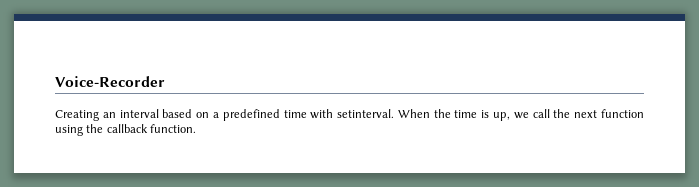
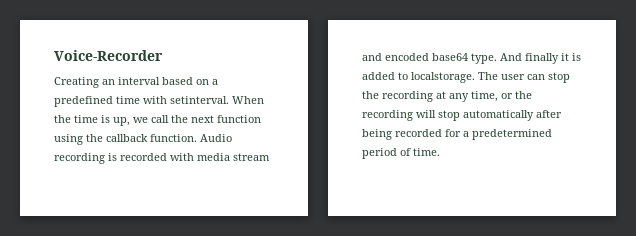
(197, 128) none -> [200,134,232,142] [54,153,270,164] [362,53,581,64] [362,72,570,83] [362,91,532,102] [362,110,562,121] [362,129,552,140] [362,148,440,159] Audio recording is recorded with media stream and encoded base64 type. And finally it is added to localstorage. The user can stop the recording at any time, or the recording will stop automatically after being recorded for a predetermined period of time.

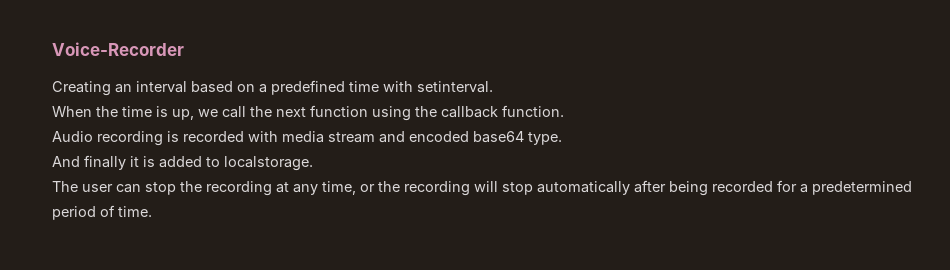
(229, 100) none -> (493, 87) //
(197, 138) none -> (564, 111) //
(497, 58) none -> (562, 138) //
(475, 77) none -> (313, 163) //

